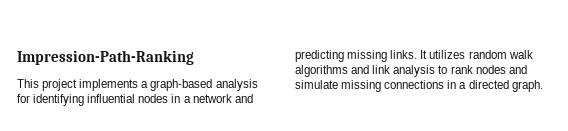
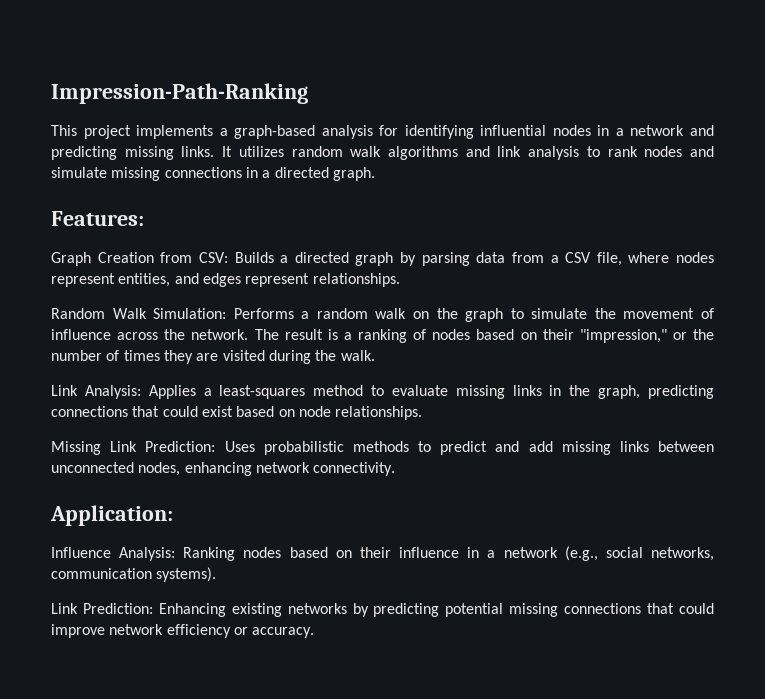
(543, 86) none -> [51,211,144,226] [51,252,714,266] [51,273,400,287] [51,308,714,322] [51,329,714,343] [51,350,375,364] [51,385,714,399] [51,406,423,420] [51,441,714,455] [51,462,396,476] [50,505,173,526] [51,546,714,561] [51,567,217,582] [51,603,714,617] [51,624,315,638] // Features: // Graph Creation from CSV: Builds a directed graph by parsing data from a CSV file, where nodes represent entities, and edges represent relationships. // Random Walk Simulation: Performs a random walk on the graph to simulate the movement of influence across the network. The result is a ranking of nodes based on their "impression," or the number of times they are visited during the walk. // Link Analysis: Applies a least-squares method to evaluate missing links in the graph, predicting connections that could exist based on node relationships. // Missing Link Prediction: Uses probabilistic methods to predict and add missing links between unconnected nodes, enhancing network connectivity. // Application: // Influence Analysis: Ranking nodes based on their influence in a network (e.g., social networks, communication systems). // Link Prediction: Enhancing existing networks by predicting potential missing connections that could improve network efficiency or accuracy.

